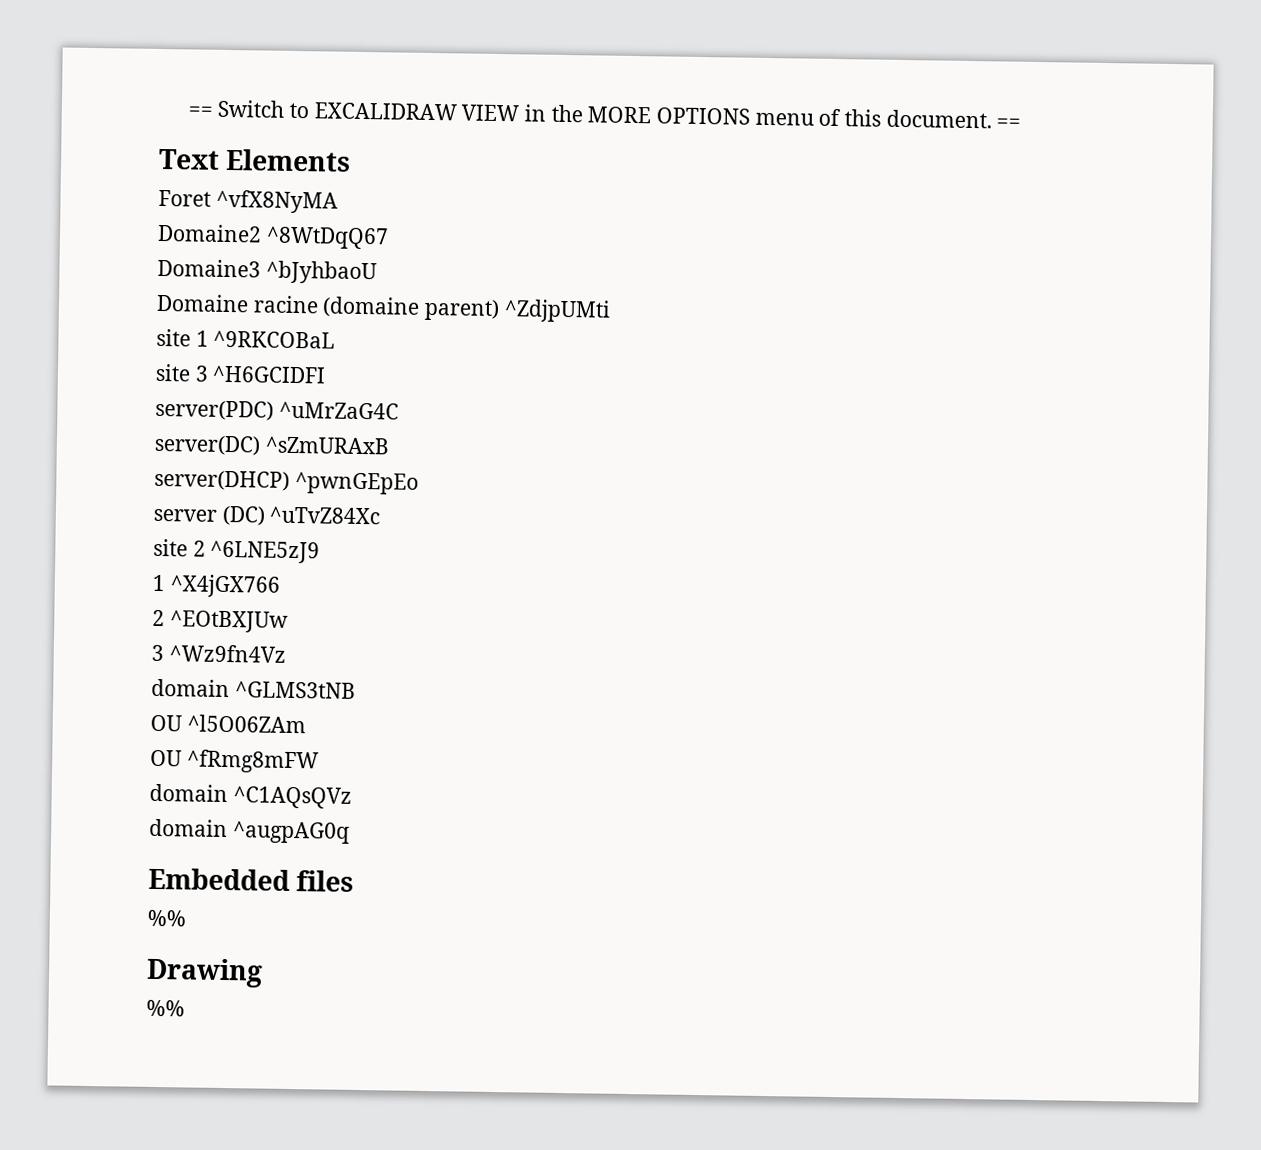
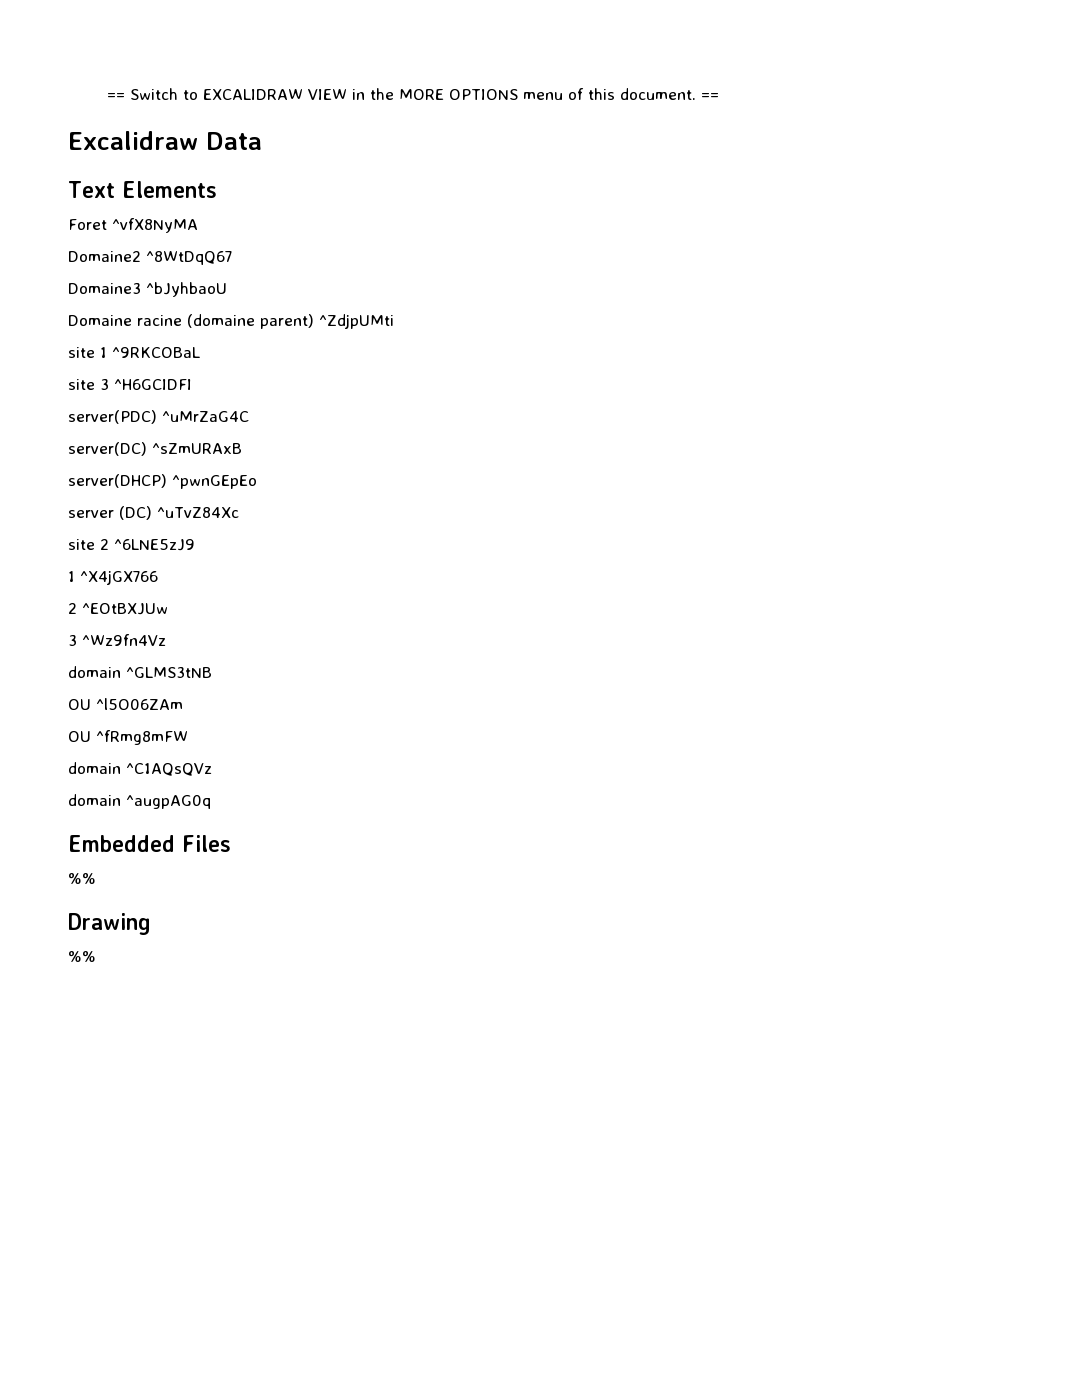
(1022, 123) none -> [68,131,262,150] // Excalidraw Data
[296,870,355,892] files -> [182,835,231,852] Files

